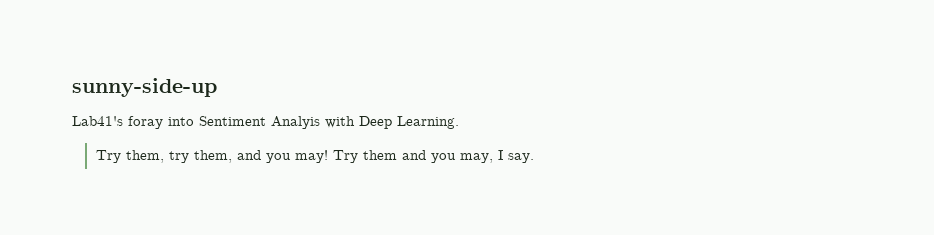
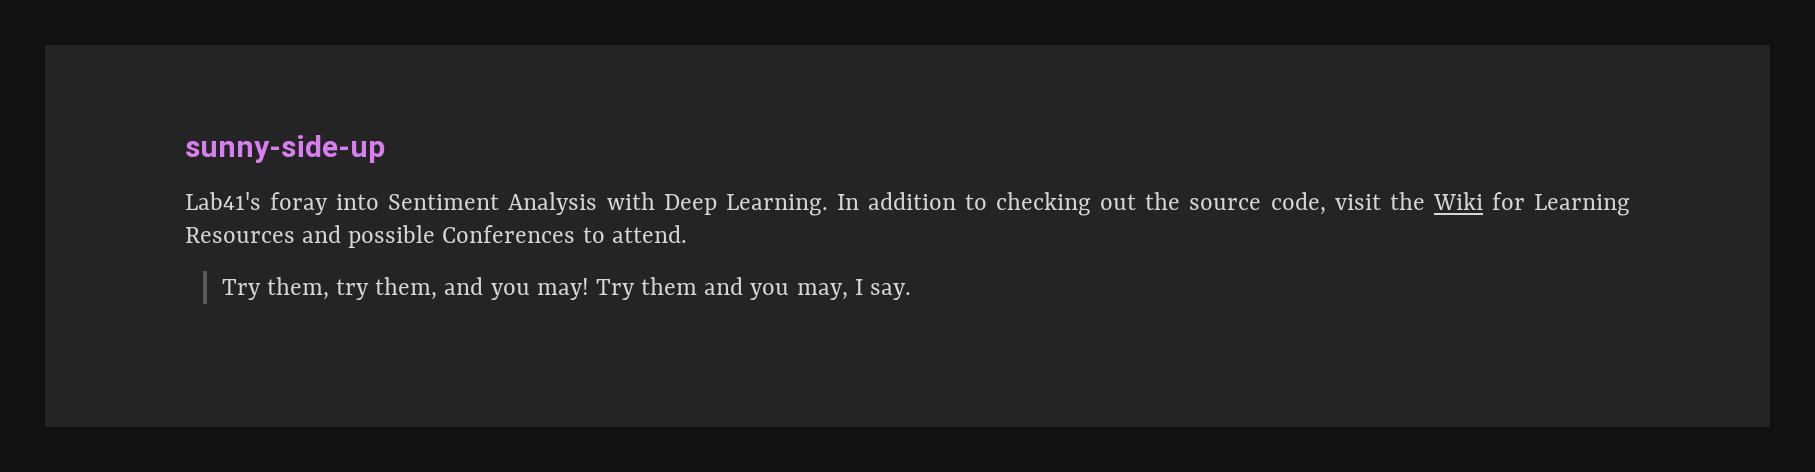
[271,116,320,129] Analyis -> [508,192,598,215] Analysis
(459, 122) none -> [836,192,1630,216] [185,225,687,248] In addition to checking out the source code, visit the Wiki for Learning Resources and possible Conferences to attend.

